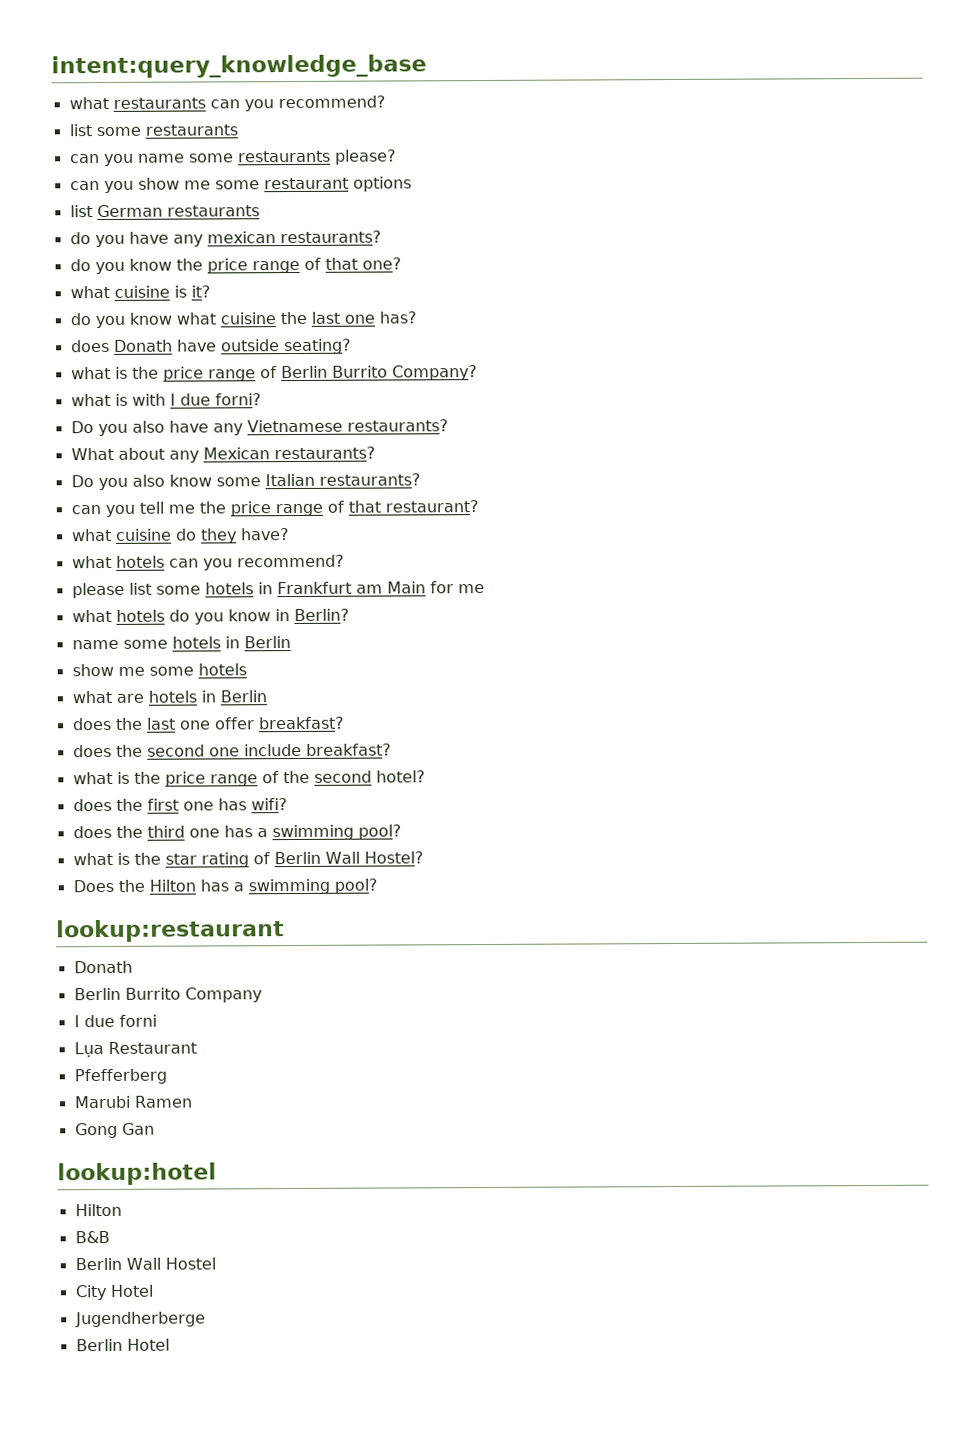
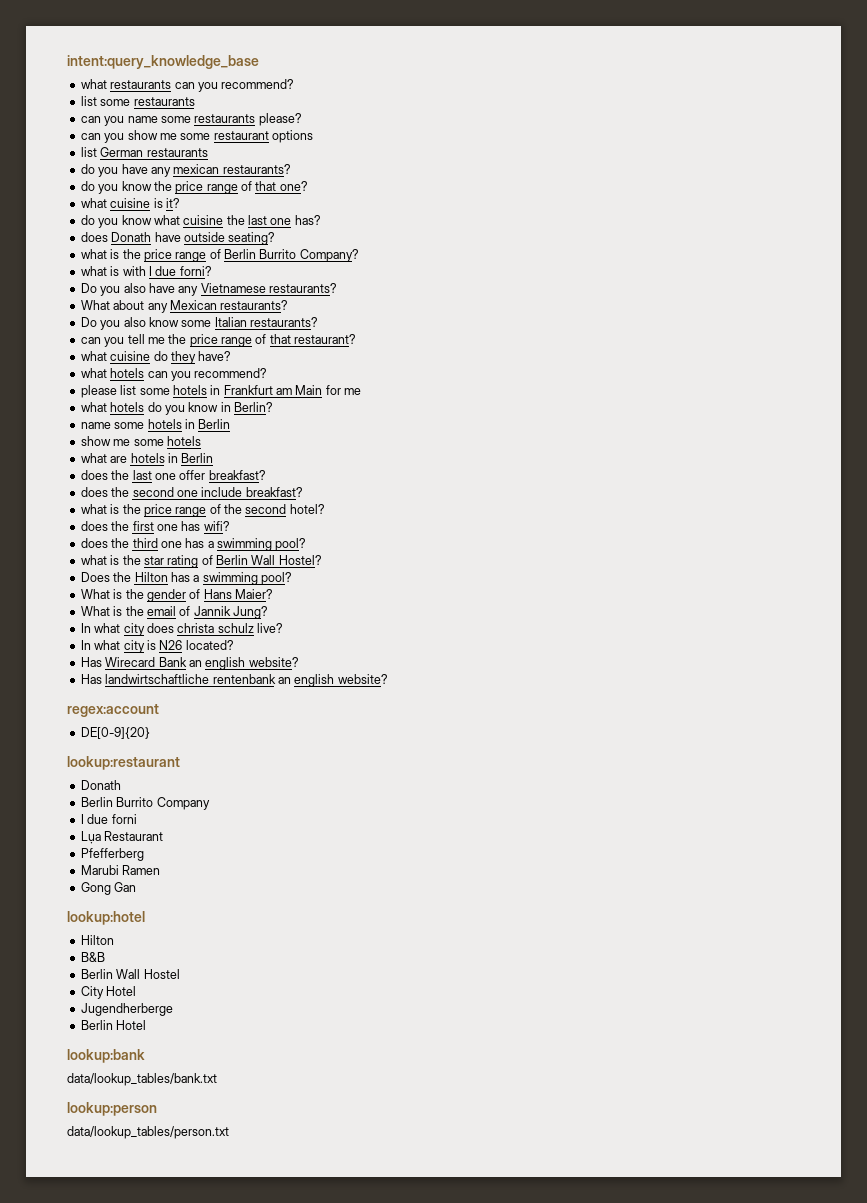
(378, 886) none -> [80,589,273,602] [80,606,268,619] [80,623,283,636] [80,640,234,653] [80,657,299,670] [80,674,388,687] [67,704,159,717] [80,727,150,739] // What is the gender of Hans Maier? // What is the email of Jannik Jung? // In what city does christa schulz live? // In what city is N26 located? // Has Wirecard Bank an english website? // Has landwirtschaftliche rentenbank an english website? // regex:account // DE[0-9]{20}
(170, 1344) none -> [67,1049,145,1063] [67,1073,217,1086] [67,1102,157,1116] [67,1126,229,1139] // lookup:bank // data/lookup_tables/bank.txt // lookup:person // data/lookup_tables/person.txt

